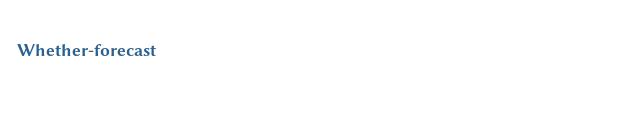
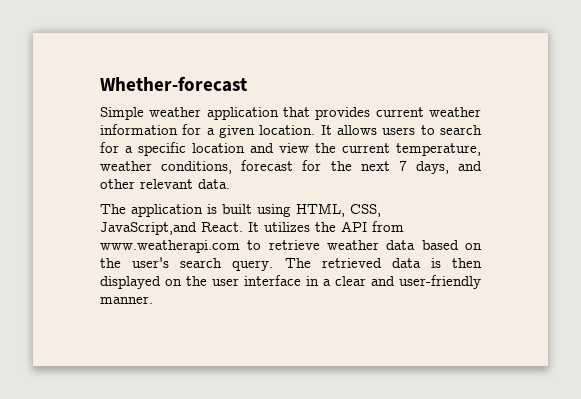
(156, 50) none -> [100,107,481,120] [100,124,482,138] [100,142,481,156] [100,160,482,174] [100,179,230,189] [100,203,381,217] [100,221,404,235] [100,240,482,253] [100,257,482,271] [100,275,481,289] [100,296,153,304] // Simple weather application that provides current weather information for a given location. It allows users to search for a specific location and view the current temperature, weather conditions, forecast for the next 7 days, and other relevant data. // The application is built using HTML, CSS, JavaScript,and React. It utilizes the API from www.weatherapi.com to retrieve weather data based on the user's search query. The retrieved data is then displayed on the user interface in a clear and user-friendly manner.

